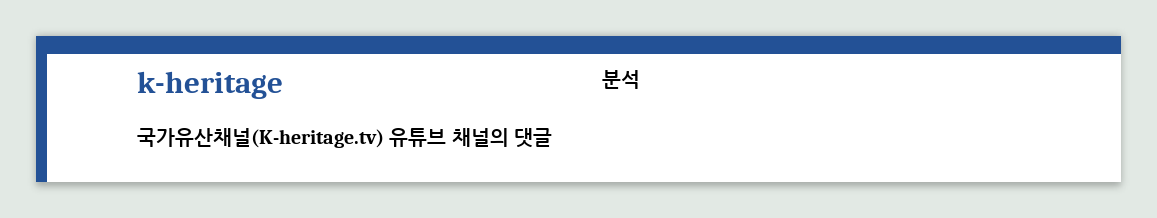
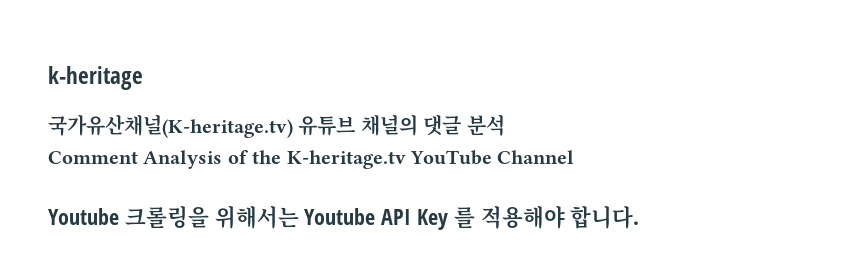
(640, 79) none -> [48,150,575,169] [48,205,640,230] // Comment Analysis of the K-heritage.tv YouTube Channel // Youtube 크롤링을 위해서는 Youtube API Key 를 적용해야 합니다.

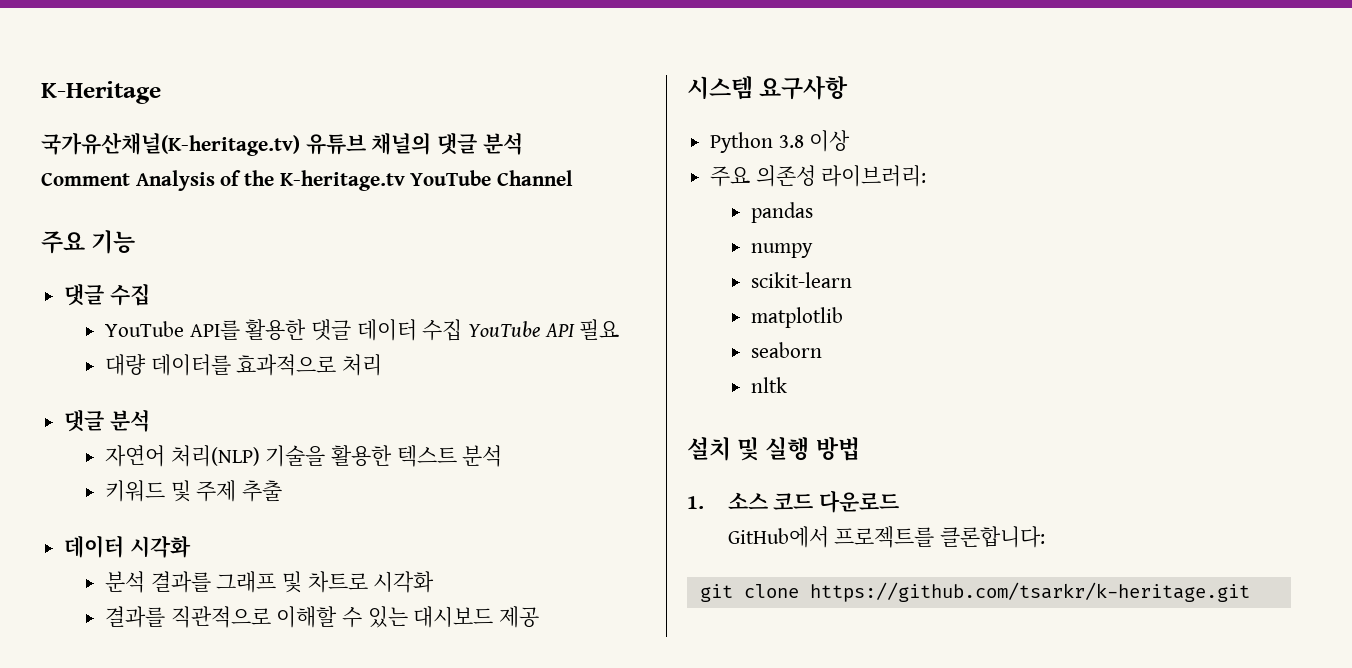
[48,66,143,90] k-heritage -> [41,81,161,104] K-Heritage
[48,205,640,230] Youtube 크롤링을 위해서는 Youtube API Key 를 적용해야 합니다. -> [41,230,136,254] [64,283,150,306] [104,319,620,341] [104,354,382,376] [64,409,150,432] [104,445,503,467] [104,480,282,502] [64,535,191,558] [104,571,435,593] [104,606,539,628] [687,76,849,100] [710,130,851,153] [710,165,927,187] [750,202,813,223] [750,243,813,258] [750,272,852,288] [750,307,843,328] [750,342,822,358] [750,377,787,393] [687,437,860,461] [687,490,900,513] [727,526,1046,548] [699,582,1250,602] 주요 기능 // 댓글 수집 // YouTube API를 활용한 댓글 데이터 수집 YouTube API 필요 // 대량 데이터를 효과적으로 처리 // 댓글 분석 // 자연어 처리(NLP) 기술을 활용한 텍스트 분석 // 키워드 및 주제 추출 // 데이터 시각화 // 분석 결과를 그래프 및 차트로 시각화 // 결과를 직관적으로 이해할 수 있는 대시보드 제공 // 시스템 요구사항 // Python 3.8 이상 // 주요 의존성 라이브러리: // pandas // numpy // scikit-learn // matplotlib // seaborn // nltk // 설치 및 실행 방법 // 1. 소스 코드 다운로드 // GitHub에서 프로젝트를 클론합니다: // git clone https://github.com/tsarkr/k-heritage.git

